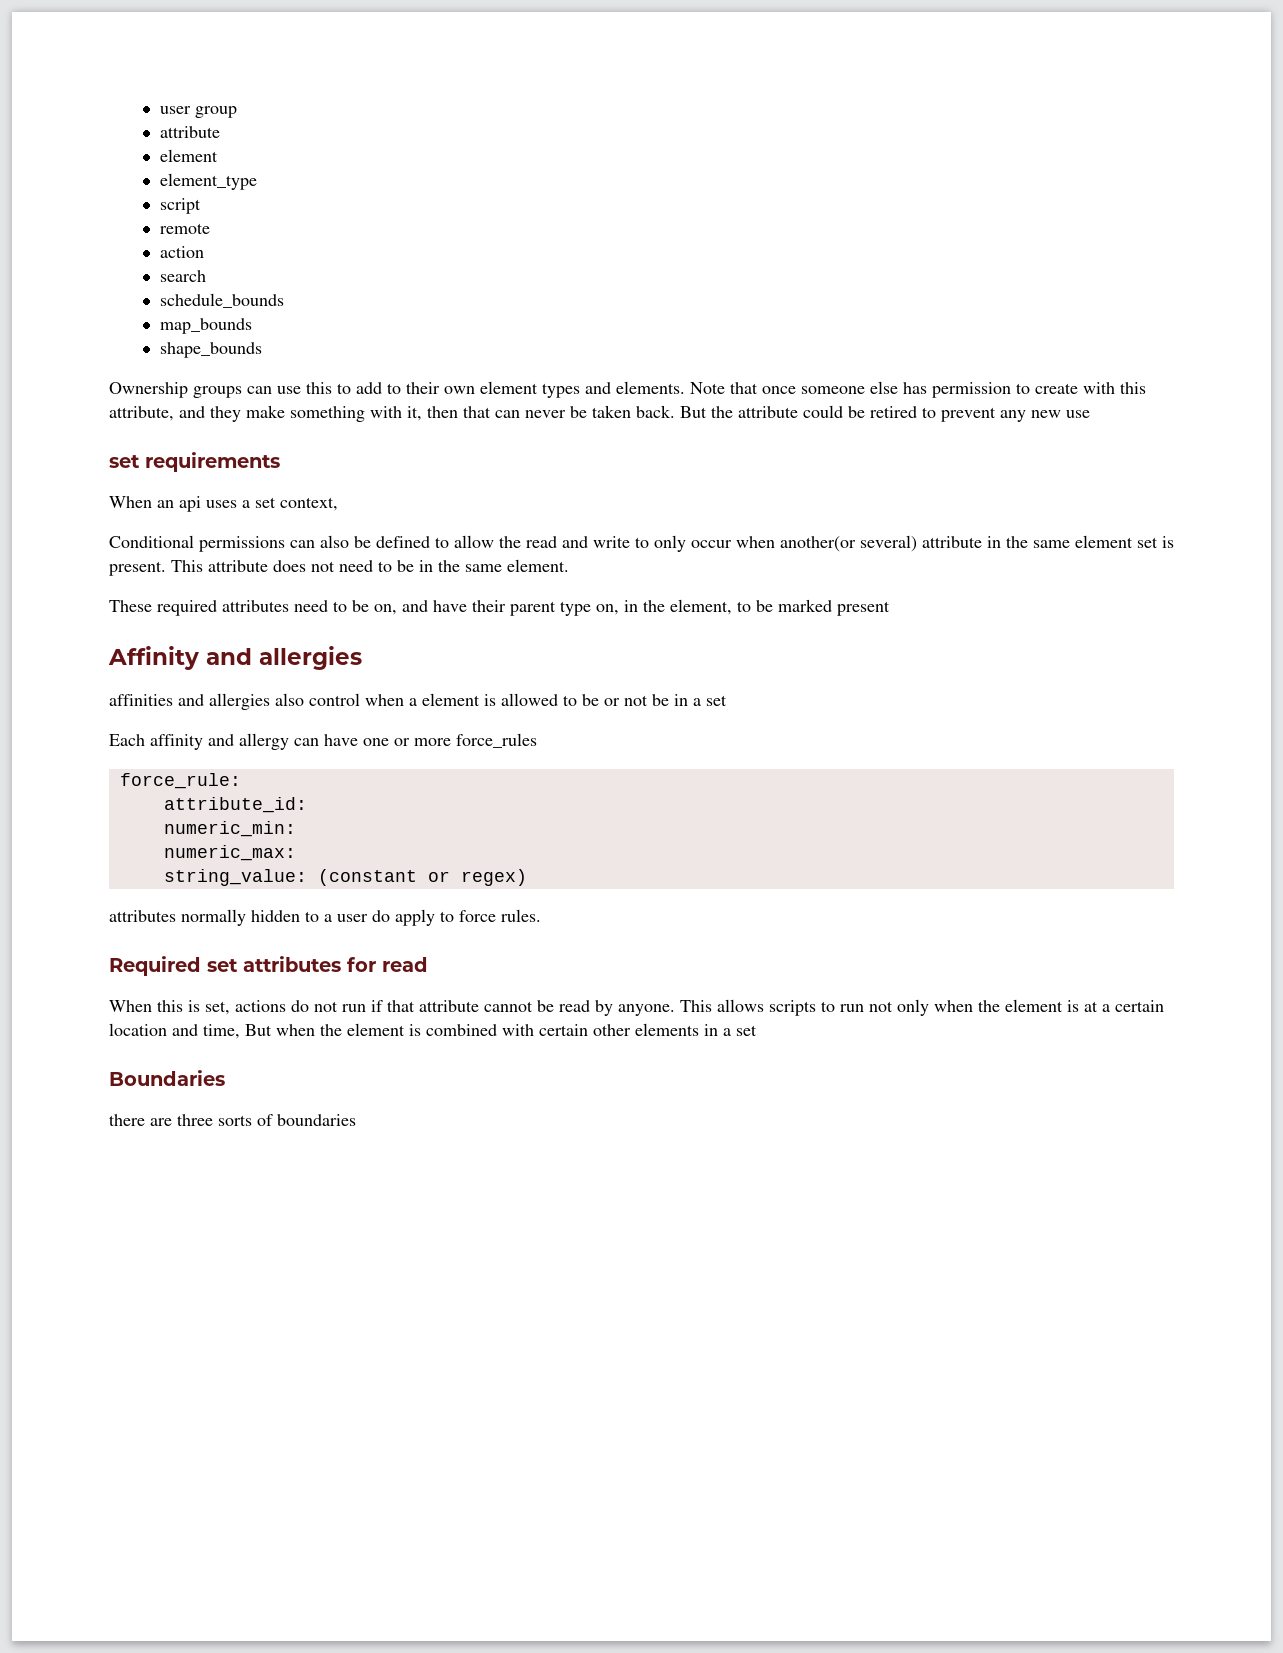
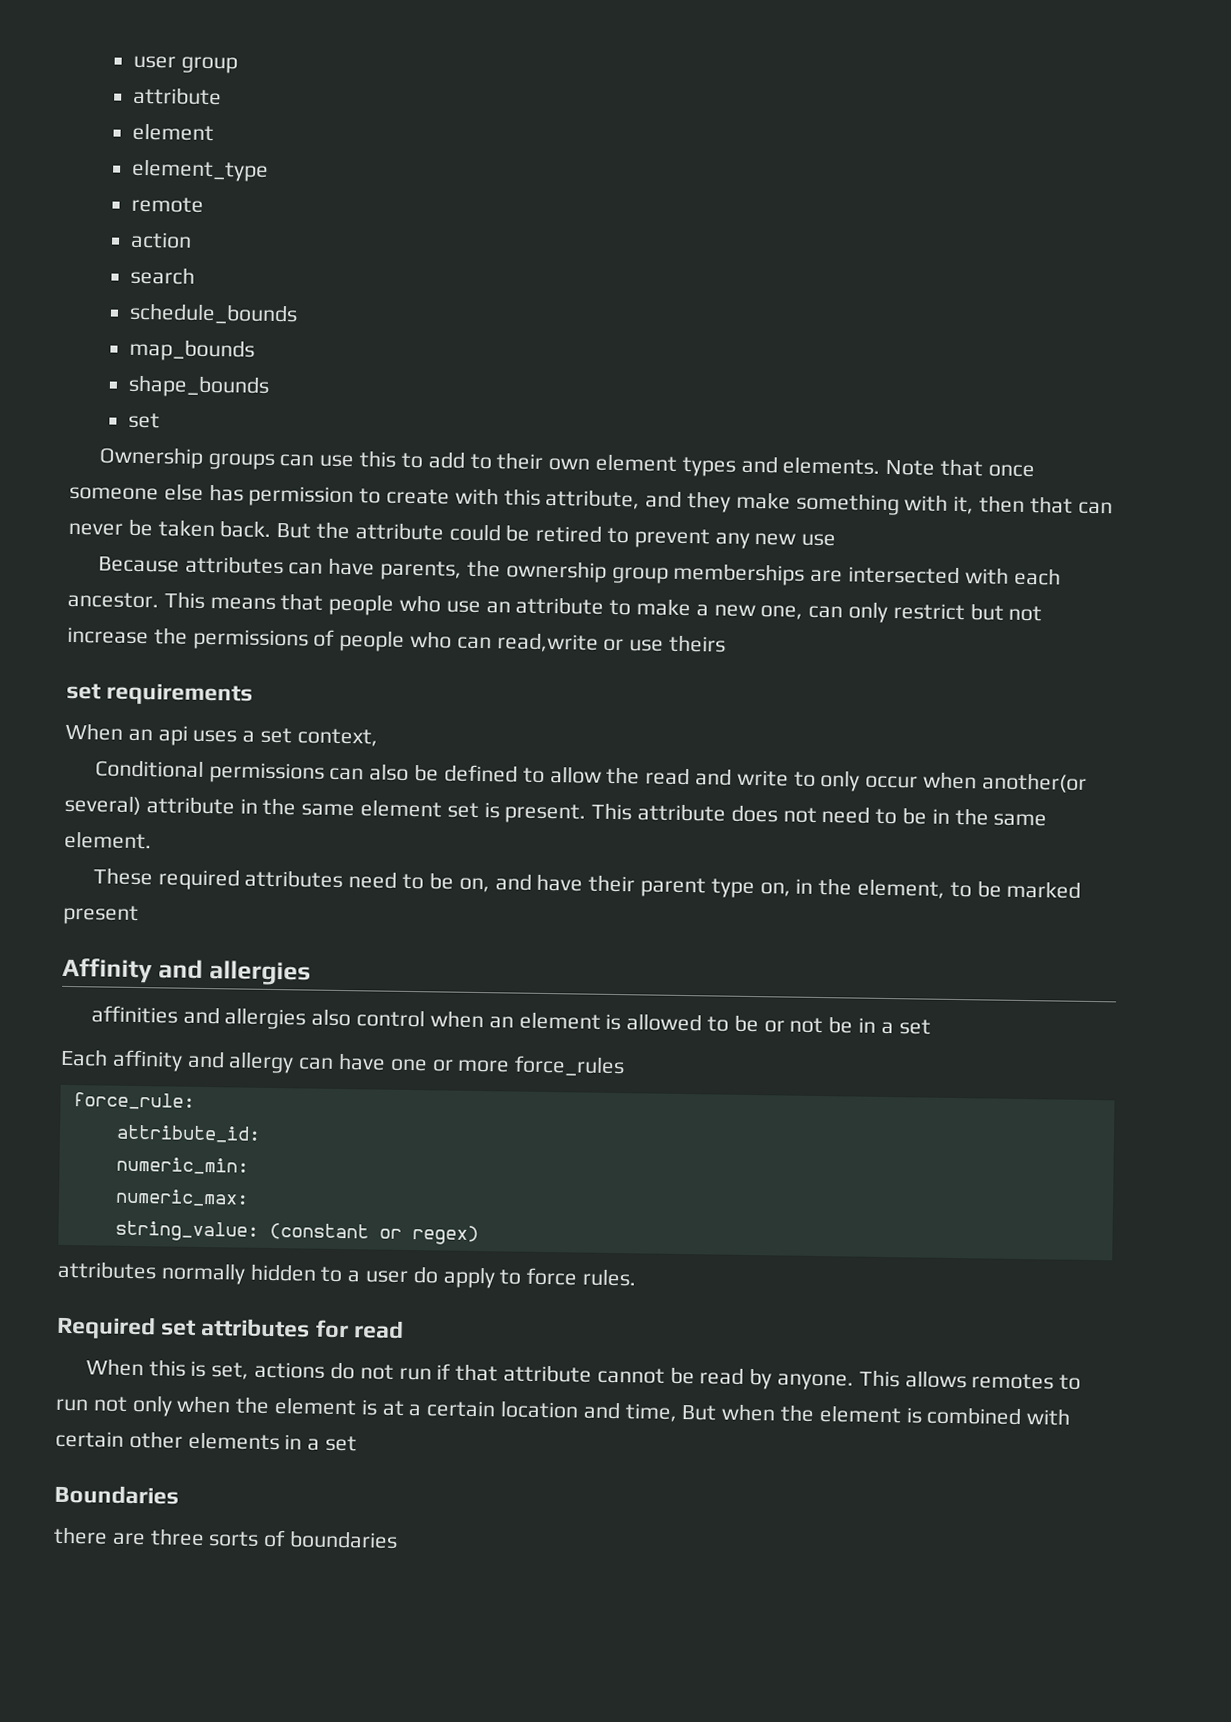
[159,198,201,214] // script -> (269, 170) none
(262, 350) none -> [127,412,160,429] // set
(1090, 414) none -> [97,555,1061,586] [67,591,1043,623] [67,626,727,653] // Because attributes can have parents, the ownership group memberships are intersected with each ancestor. This means that people who use an attribute to make a new one, can only restrict but not increase the permissions of people who can read,write or use theirs
[409,698,417,706] a -> [488,1016,514,1029] an
[769,1000,816,1016] scripts -> [971,1373,1055,1390] remotes

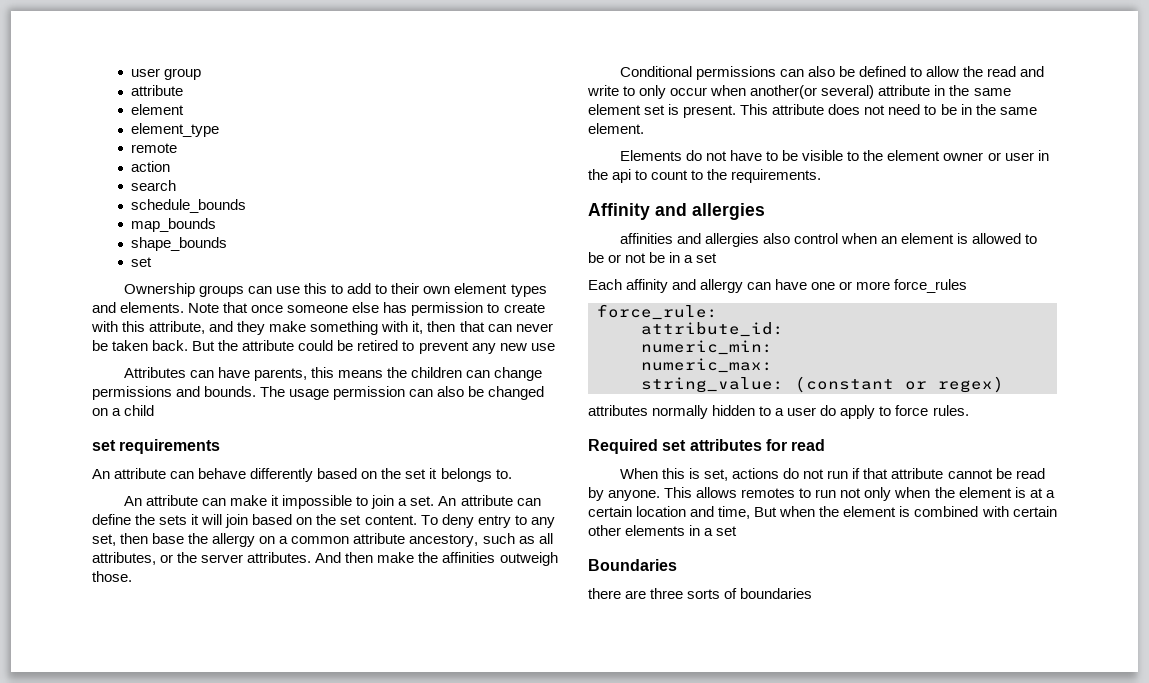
[97,555,284,575] Because attributes -> [123,367,186,378] Attributes
[466,559,1061,586] [67,591,1043,623] [67,626,727,653] [66,682,254,706] [65,722,378,747] the ownership group memberships are intersected with each ancestor. This means that people who use an attribute to make a new one, can only restrict but not increase the permissions of people who can read,write or use theirs // set requirements // When an api uses a set context, -> [311,367,543,381] [92,386,545,400] [92,405,155,416] [92,439,221,454] [92,468,512,482] [123,495,541,509] [92,514,555,528] [92,533,553,547] [92,552,558,566] [92,571,132,582] this means the children can change permissions and bounds. The usage permission can also be changed on a child // set requirements // An attribute can behave differently based on the set it belongs to. // An attribute can make it impossible to join a set. An attribute can define the sets it will join based on the set content. To deny entry to any set, then base the allergy on a common attribute ancestory, such as all attributes, or the server attributes. And then make the affinities outweigh those.
[92,867,1082,899] [63,904,139,926] These required attributes need to be on, and have their parent type on, in the element, to be marked present -> [619,150,1049,161] [588,169,822,183] Elements do not have to be visible to the element owner or user in the api to count to the requirements.

